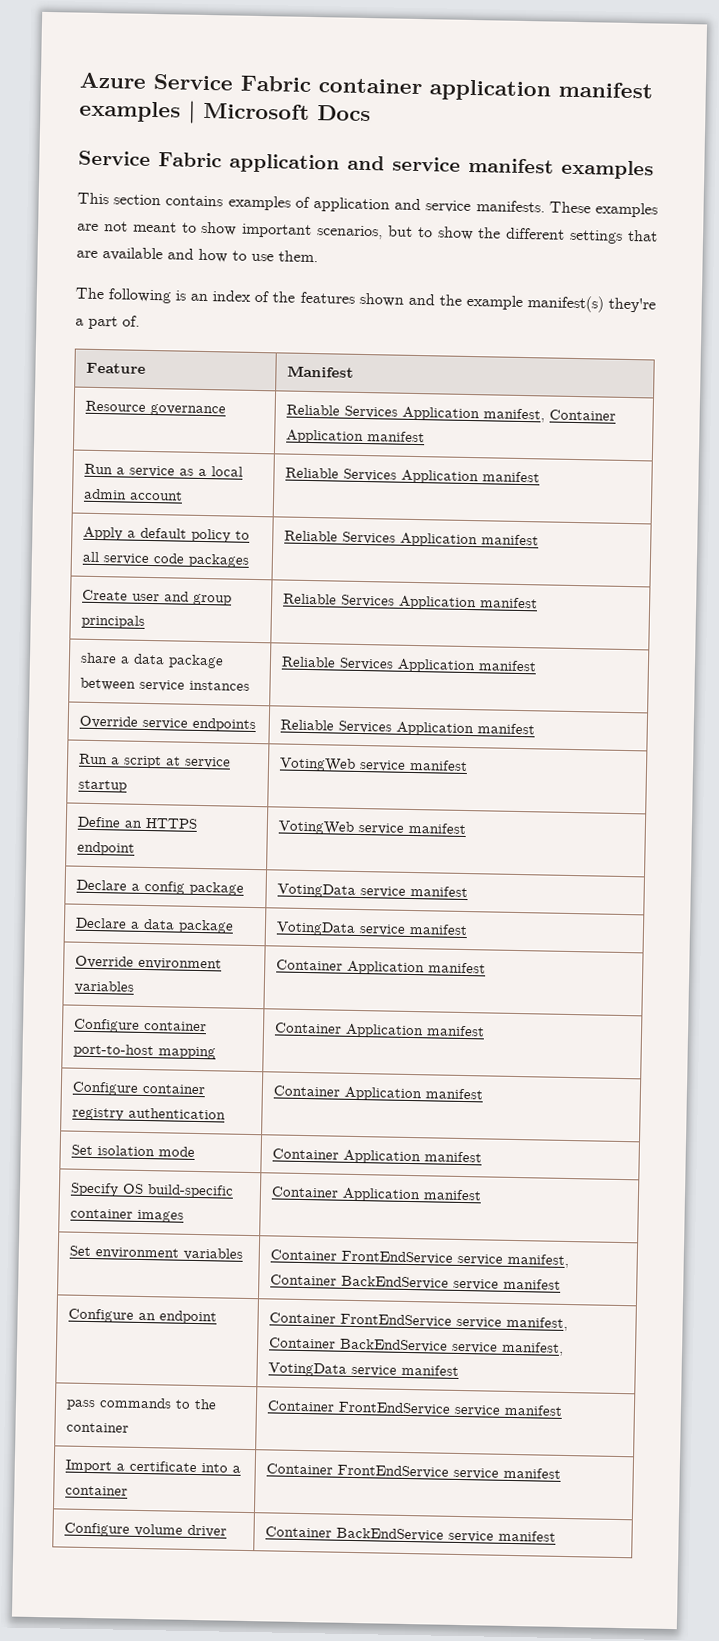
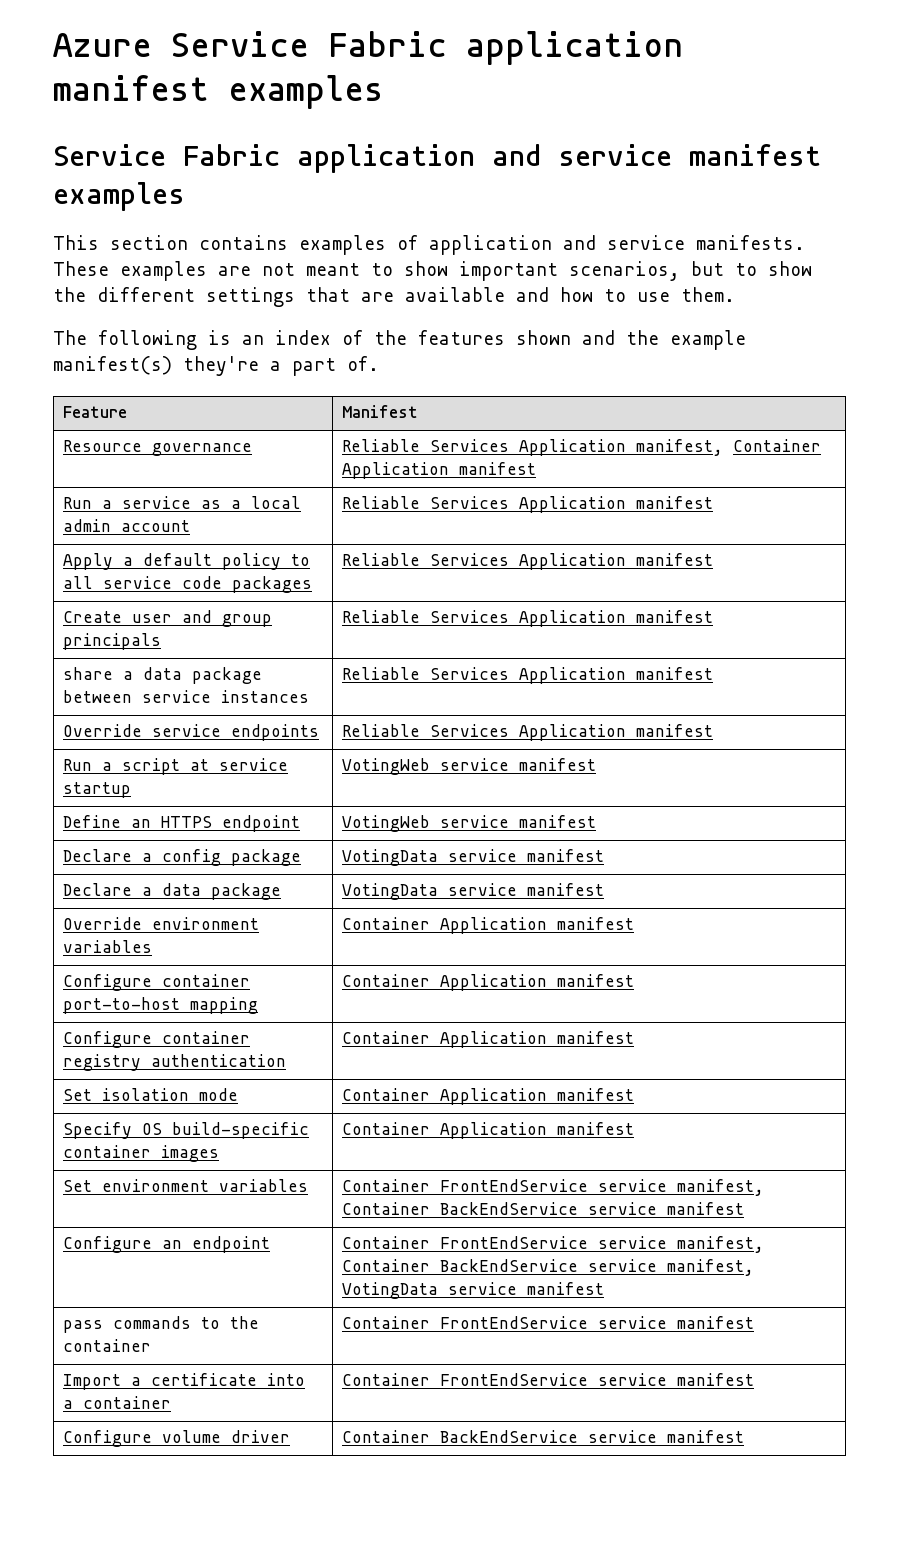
[318,78,422,95] container -> (447, 44) none
[188,100,371,124] | Microsoft Docs -> (383, 92) none

